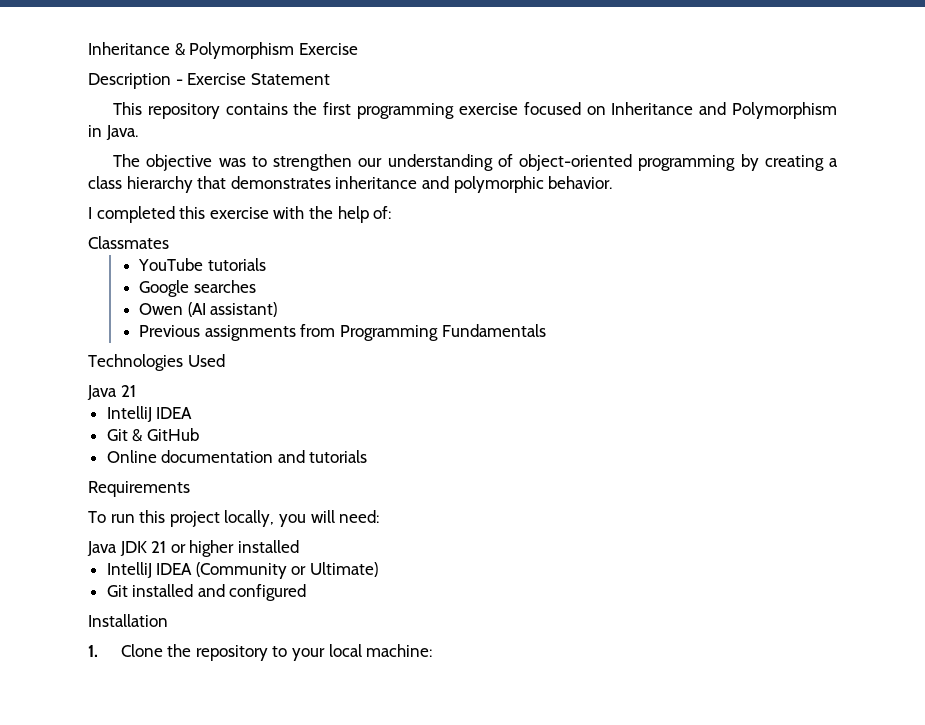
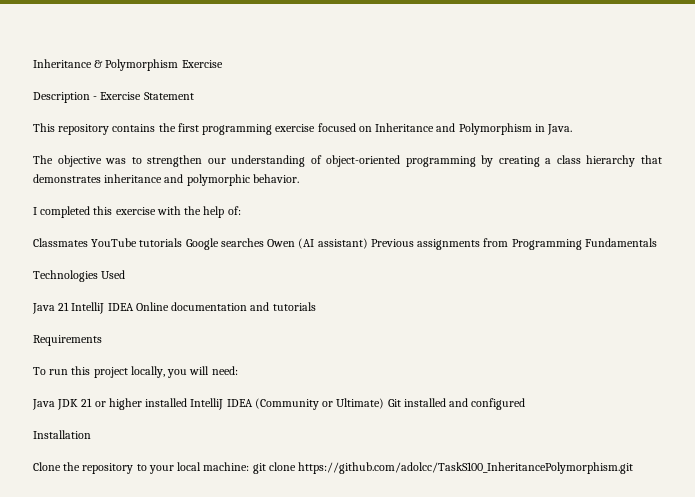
(169, 242) // -> (88, 242) none
(266, 264) // -> (183, 242) none
(256, 286) // -> (264, 242) none
(278, 309) // -> (368, 243) none
[106,406,193,422] [106,428,199,442] // IntelliJ IDEA // Git & GitHub // -> [71,302,134,314] IntelliJ IDEA
(299, 546) // -> (188, 402) none
(379, 569) // -> (385, 403) none
[88,645,98,657] 1. -> (91, 434) none
(433, 650) none -> [252,462,634,474] git clone https://github.com/adolcc/TaskS100_InheritancePolymorphism.git

